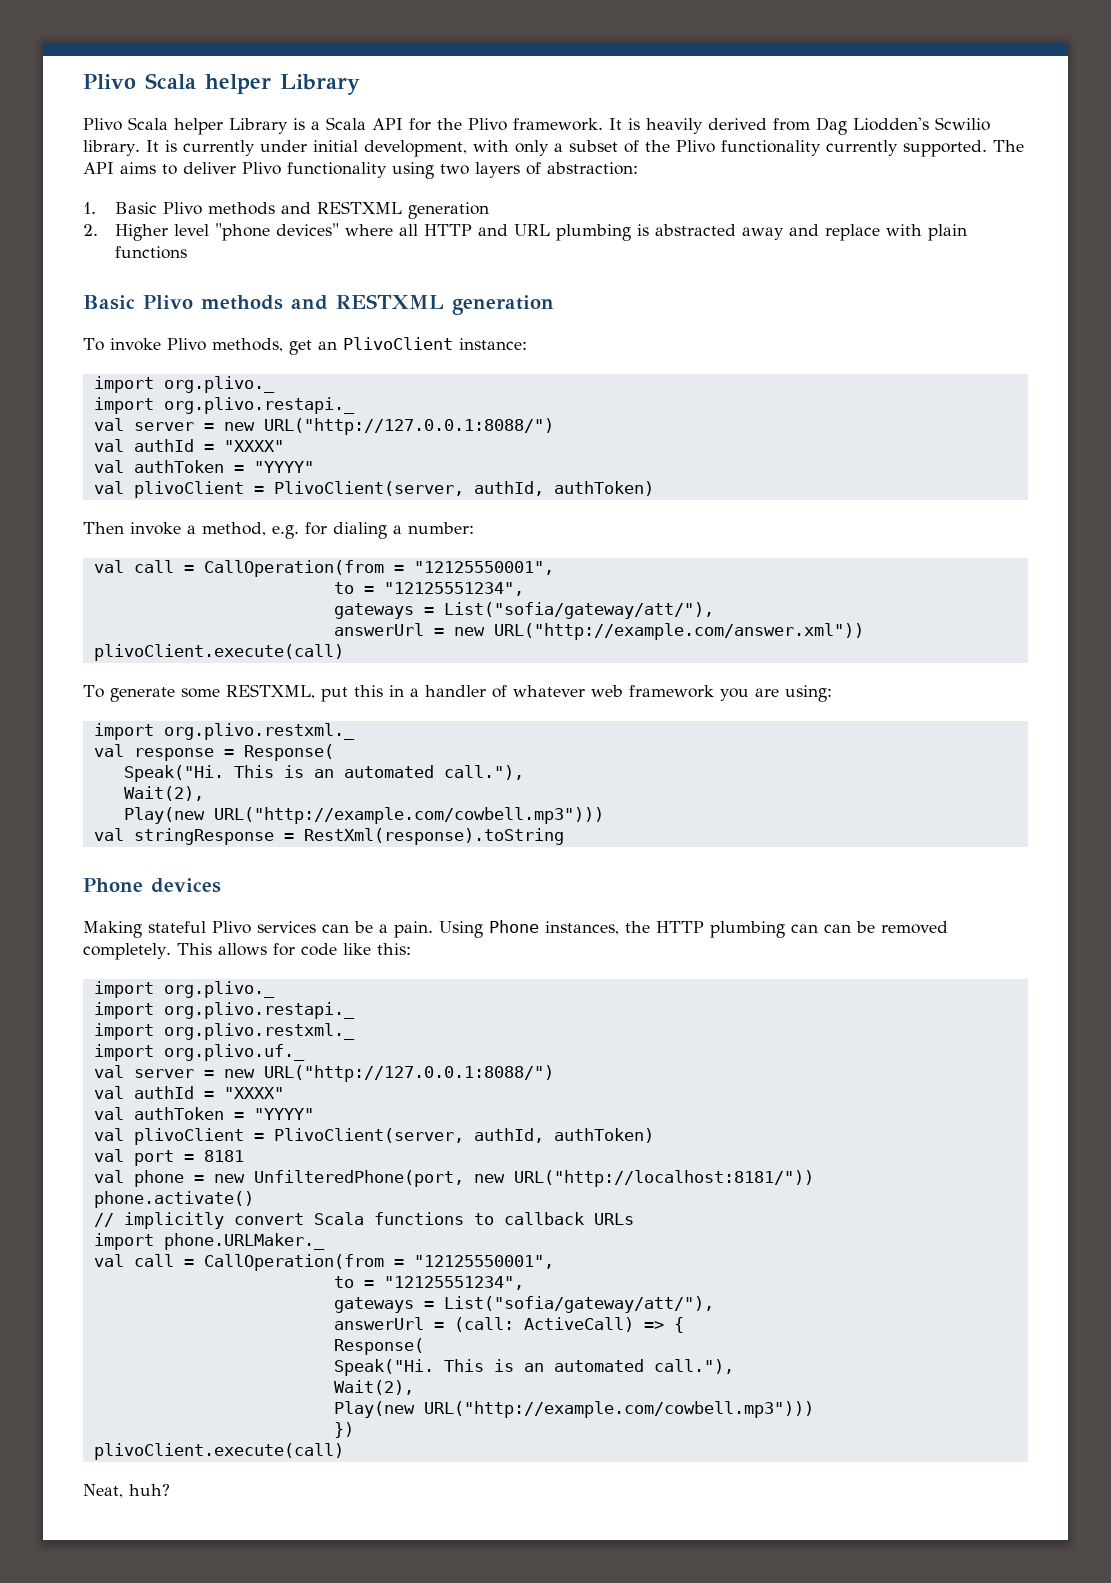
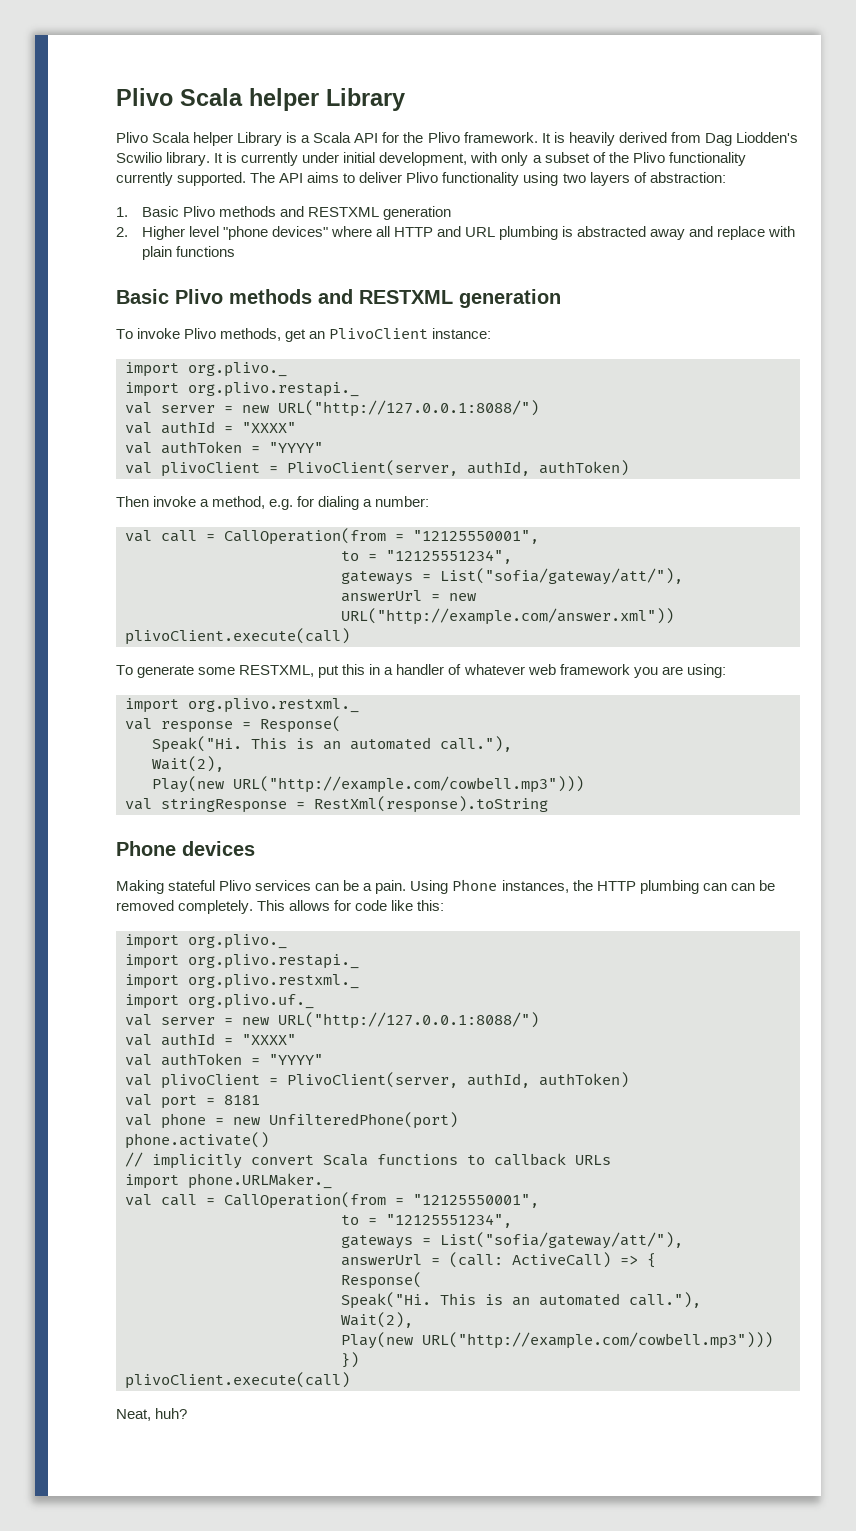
[253,1170,814,1187] UnfilteredPhone(port, new URL("http://localhost:8181/")) -> [269,1112,458,1129] UnfilteredPhone(port)

